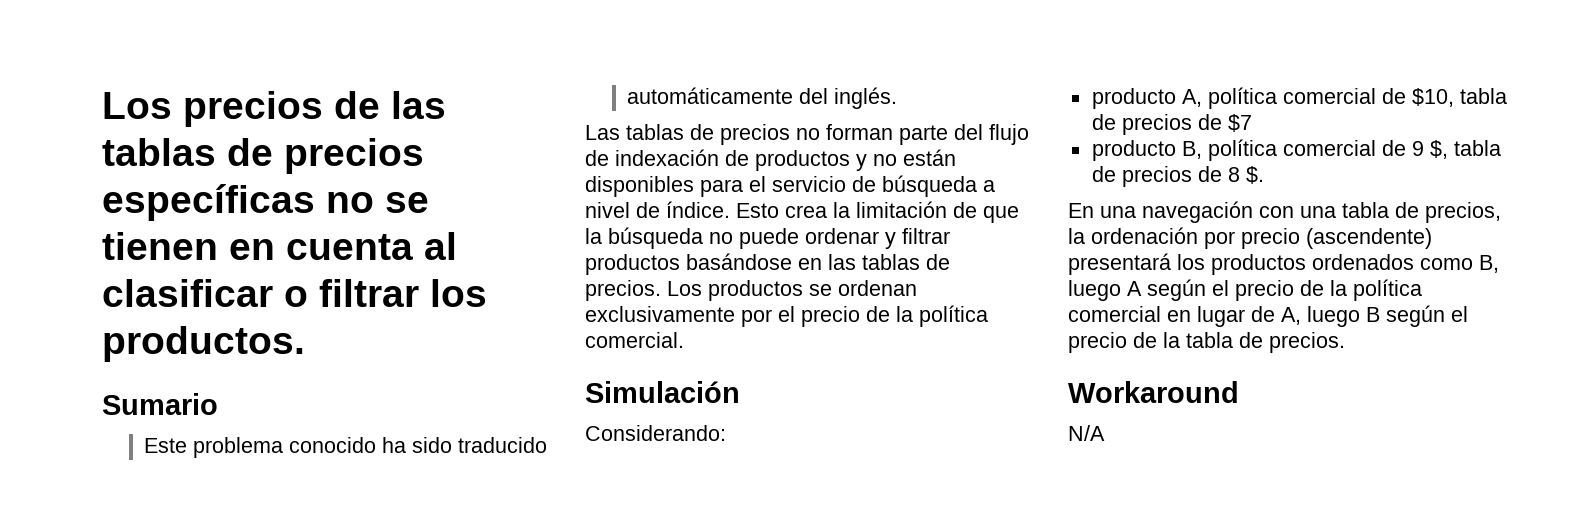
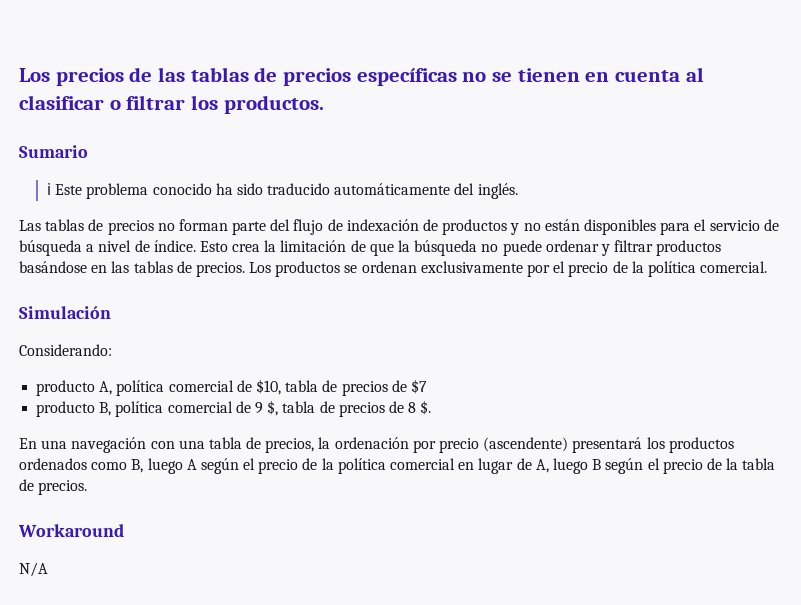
(218, 404) none -> [46,183,51,195] ℹ

